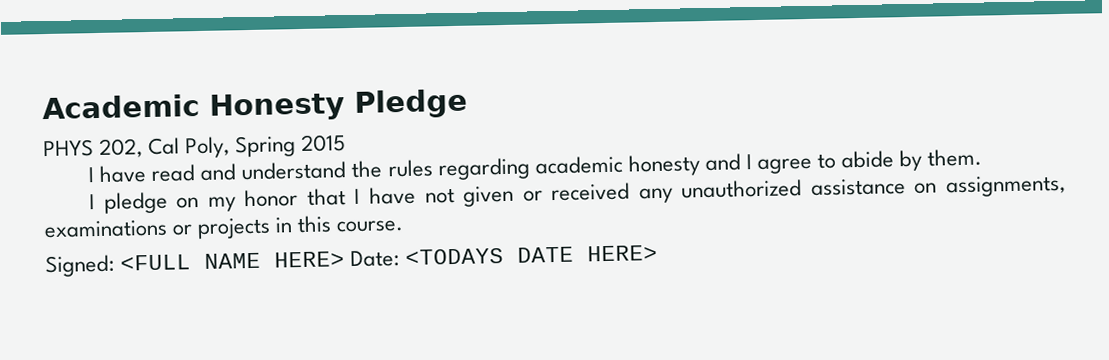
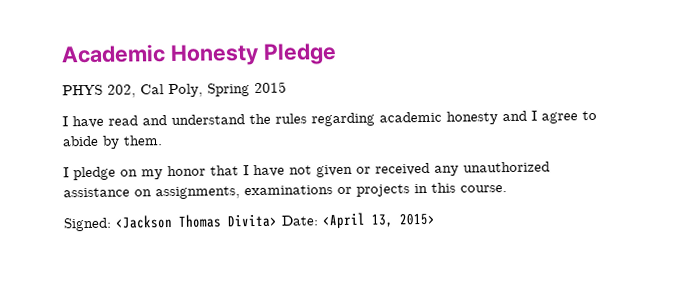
[120,244,659,271] <FULL NAME HERE> Date: <TODAYS DATE HERE> -> [115,212,435,229] <Jackson Thomas Divita> Date: <April 13, 2015>

